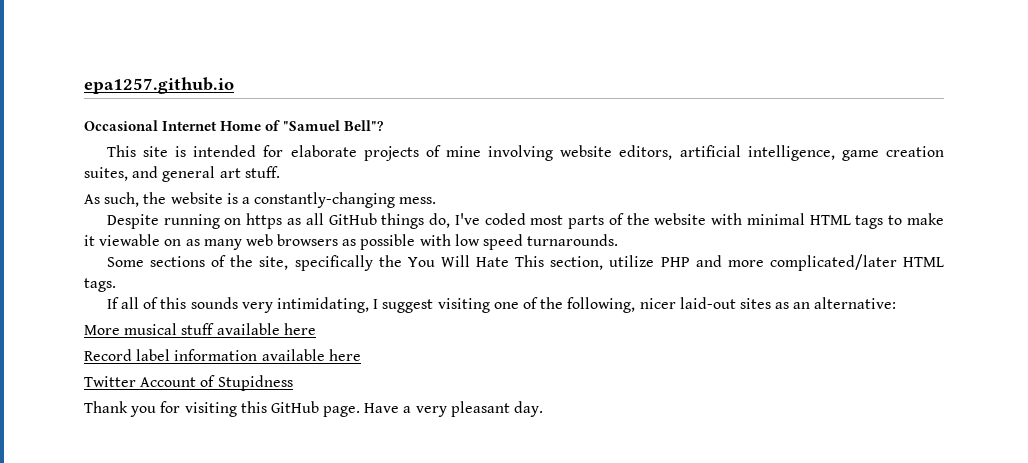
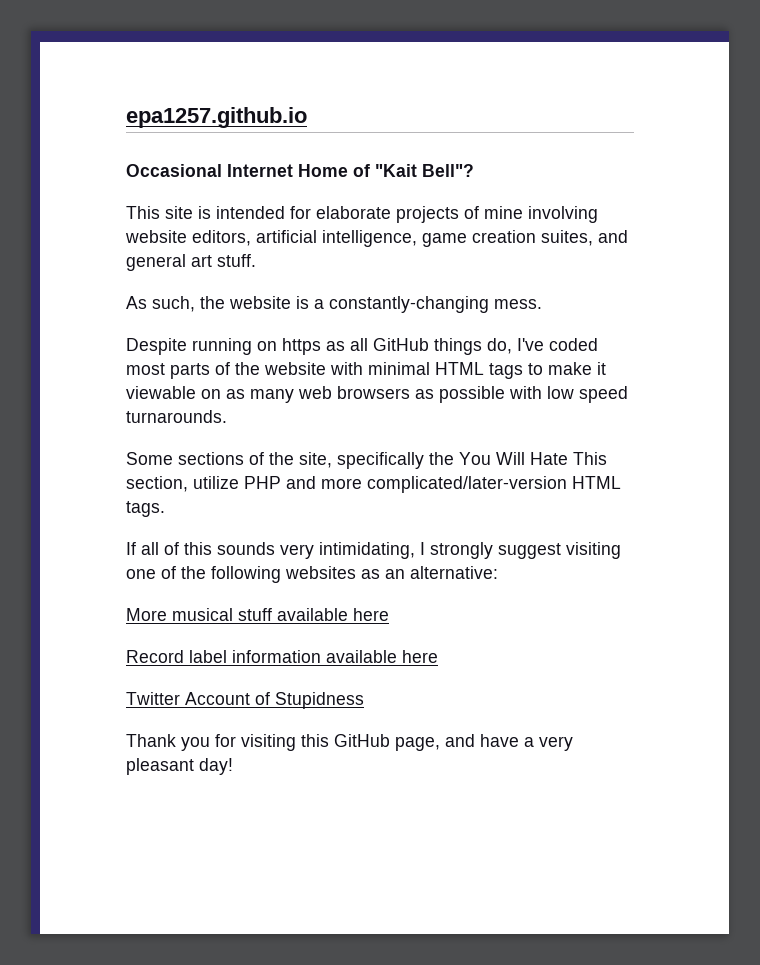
[283,120,341,131] "Samuel -> [375,164,417,177] "Kait
[769,254,897,271] complicated/later -> [367,476,567,493] complicated/later-version
(379, 304) none -> [430,542,493,559] strongly
[567,297,771,313] following, nicer laid-out sites -> [211,566,356,583] following websites
[323,403,400,417] page. Have -> [395,734,519,751] page, and have
[514,401,544,417] day. -> [199,758,233,775] day!

